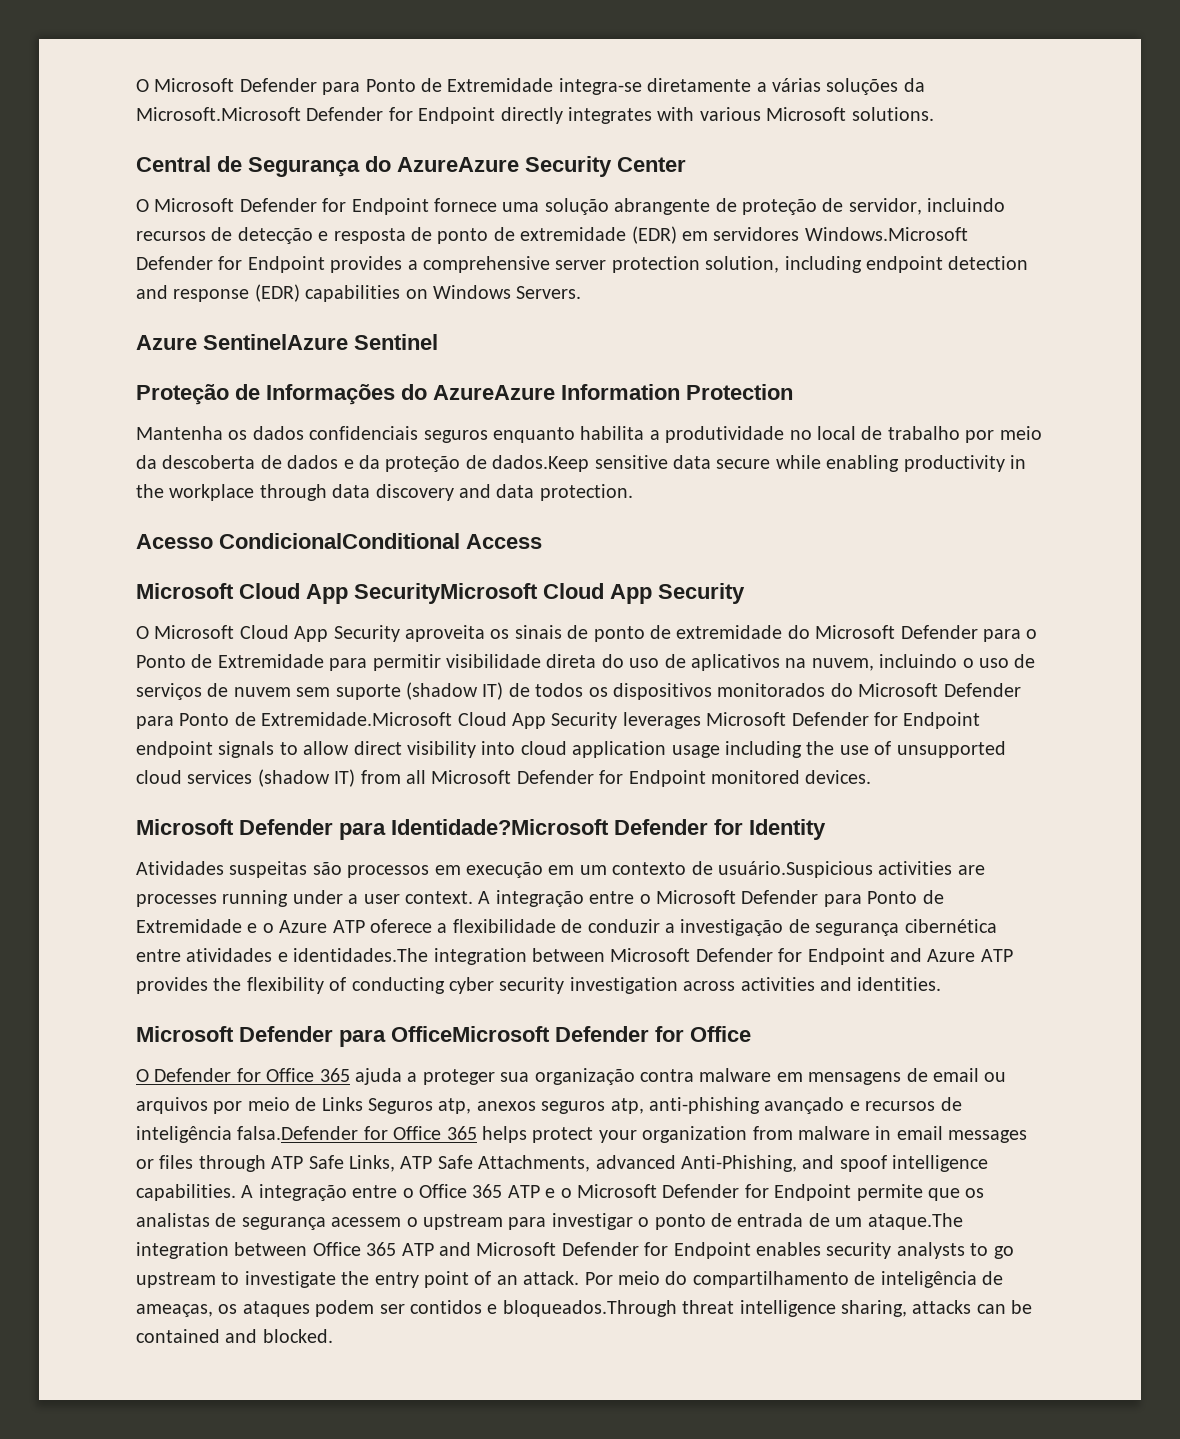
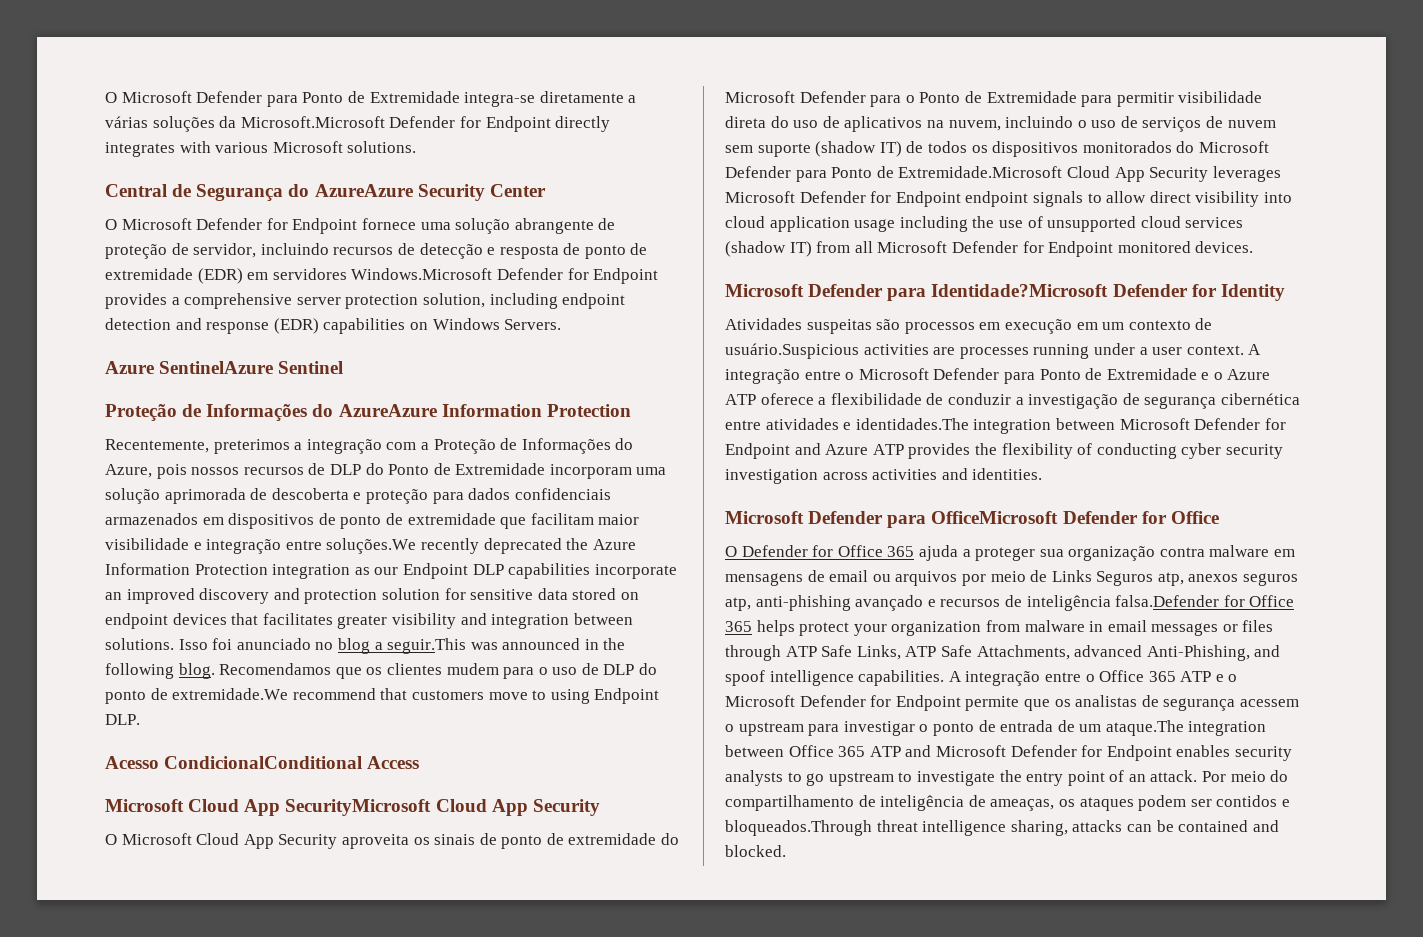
[136,426,1042,443] [136,455,1026,472] [136,484,633,501] Mantenha os dados confidenciais seguros enquanto habilita a produtividade no local de trabalho por meio da descoberta de dados e da proteção de dados.Keep sensitive data secure while enabling productivity in the workplace through data discovery and data protection. -> [105,438,634,454] [105,463,667,479] [105,488,611,504] [105,513,640,529] [105,538,636,554] [105,563,677,579] [105,588,639,604] [105,613,633,629] [105,638,626,654] [105,663,658,679] [105,688,660,704] [105,714,140,725] Recentemente, preterimos a integração com a Proteção de Informações do Azure, pois nossos recursos de DLP do Ponto de Extremidade incorporam uma solução aprimorada de descoberta e proteção para dados confidenciais armazenados em dispositivos de ponto de extremidade que facilitam maior visibilidade e integração entre soluções.We recently deprecated the Azure Information Protection integration as our Endpoint DLP capabilities incorporate an improved discovery and protection solution for sensitive data stored on endpoint devices that facilitates greater visibility and integration between solutions. Isso foi anunciado no blog a seguir.This was announced in the following blog. Recomendamos que os clientes mudem para o uso de DLP do ponto de extremidade.We recommend that customers move to using Endpoint DLP.

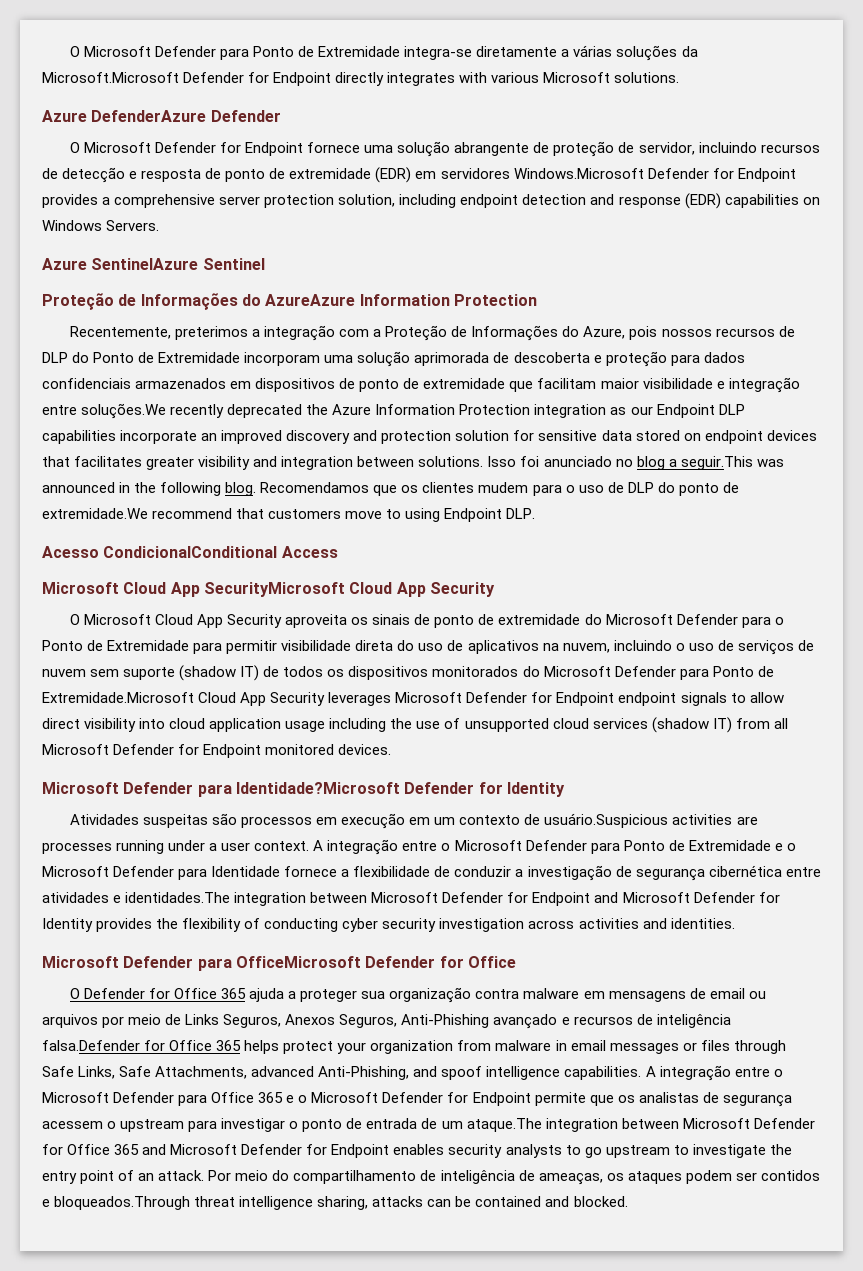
[105,184,546,201] Central de Segurança do AzureAzure Security Center -> [42,110,281,122] Azure DefenderAzure Defender
[1227,369,1271,380] [725,393,814,405] Azure ATP oferece -> [42,866,338,880] Microsoft Defender para Identidade fornece
[825,444,904,455] Azure ATP -> [622,892,780,903] [42,918,93,932] Microsoft Defender for Identity
[1096,571,1299,586] [725,595,851,611] Seguros atp, anexos seguros atp, anti-phishing -> [223,1014,490,1028] Seguros, Anexos Seguros, Anti-Phishing
[785,646,817,657] ATP -> (786, 1047) none
[905,646,937,657] ATP -> (116, 1072) none
[1099,670,1212,682] Office 365 ATP -> [42,1092,284,1106] Microsoft Defender para Office 365
[788,745,901,757] Office 365 ATP -> [682,1118,815,1129] [42,1144,140,1155] Microsoft Defender for Office 365

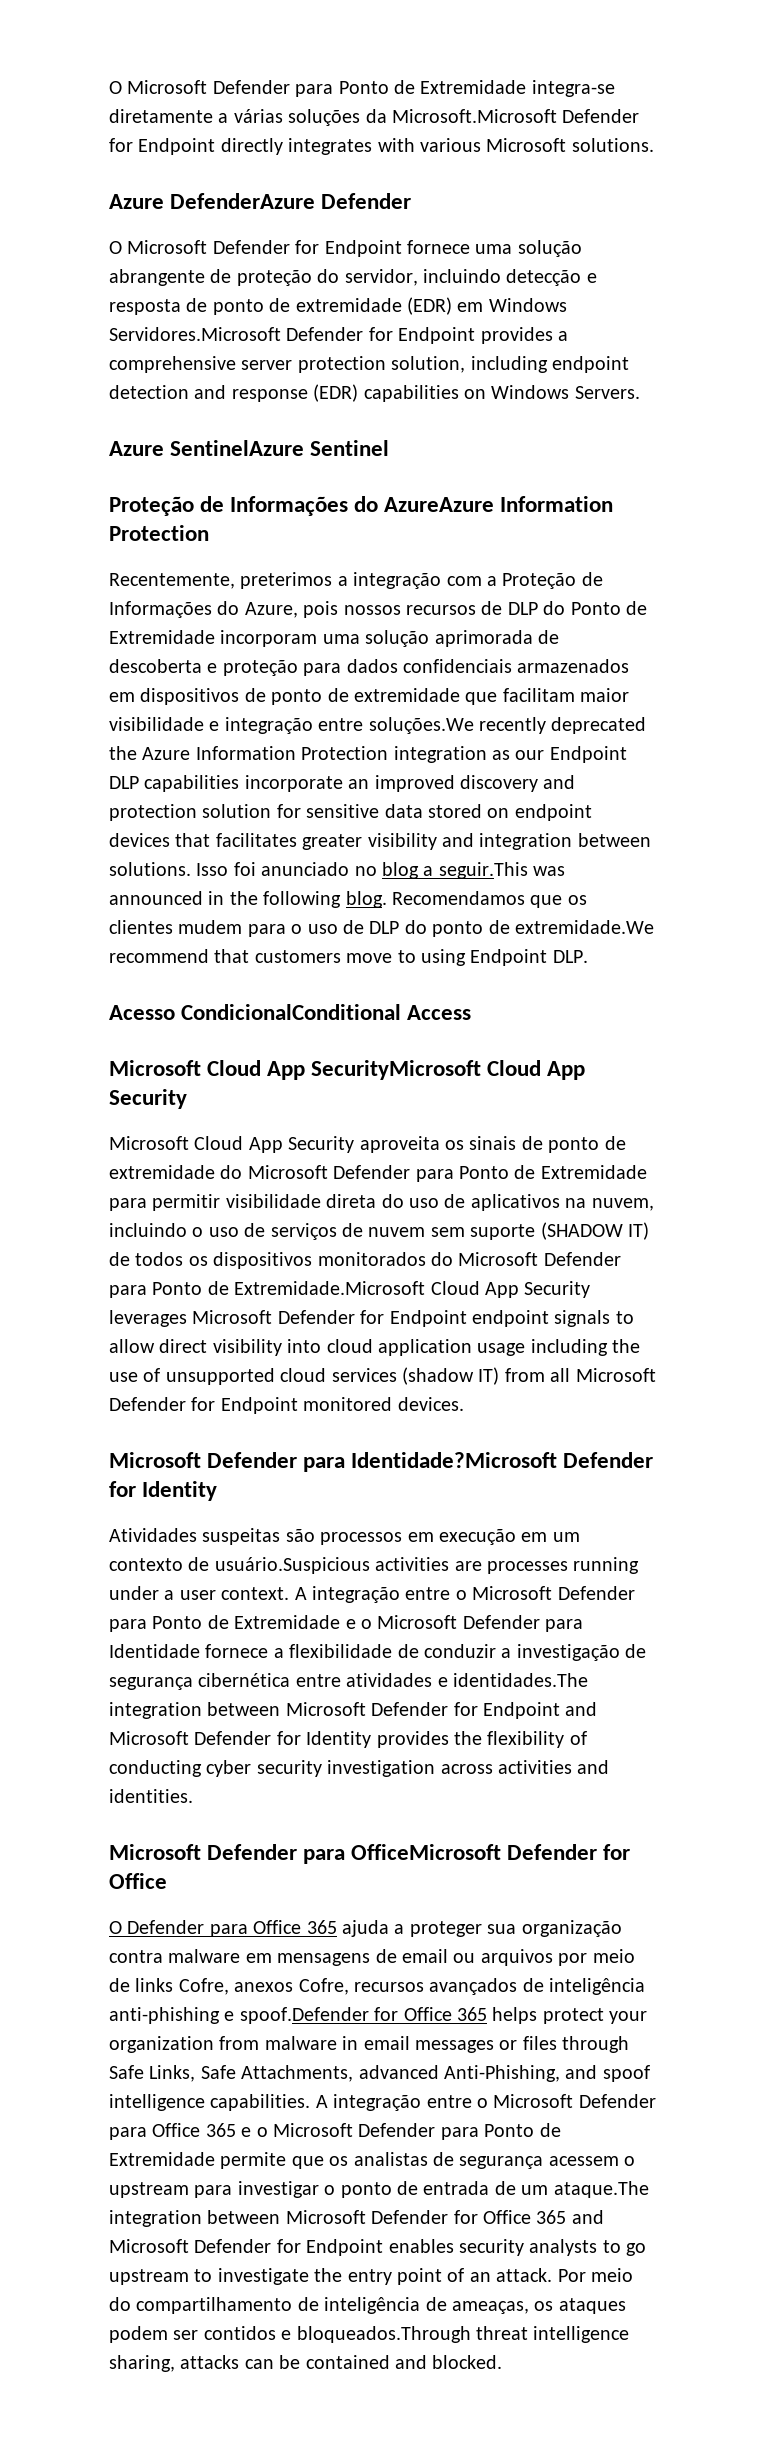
[618,142,635,153] de -> [317,269,340,283] do
[760,144,820,153] [42,168,58,179] recursos de -> (501, 276) none
[440,168,644,179] servidores Windows.Microsoft -> [488,298,567,312] [109,327,281,341] Windows Servidores.Microsoft
[69,614,80,625] O -> (187, 1099) none
[774,617,784,625] o -> (454, 1175) none
[179,665,237,681] (shadow -> [540,1222,623,1240] (SHADOW
[149,988,171,999] for -> [209,1924,248,1937] para
[185,1014,731,1029] [42,1040,140,1051] Links Seguros, Anexos Seguros, Anti-Phishing avançado e recursos de inteligência falsa.Defender -> [135,1978,646,1995] [109,2007,369,2024] links Cofre, anexos Cofre, recursos avançados de inteligência anti-phishing e spoof.Defender
[447,1092,531,1106] for Endpoint -> [440,2123,561,2140] [109,2152,215,2166] para Ponto de Extremidade

